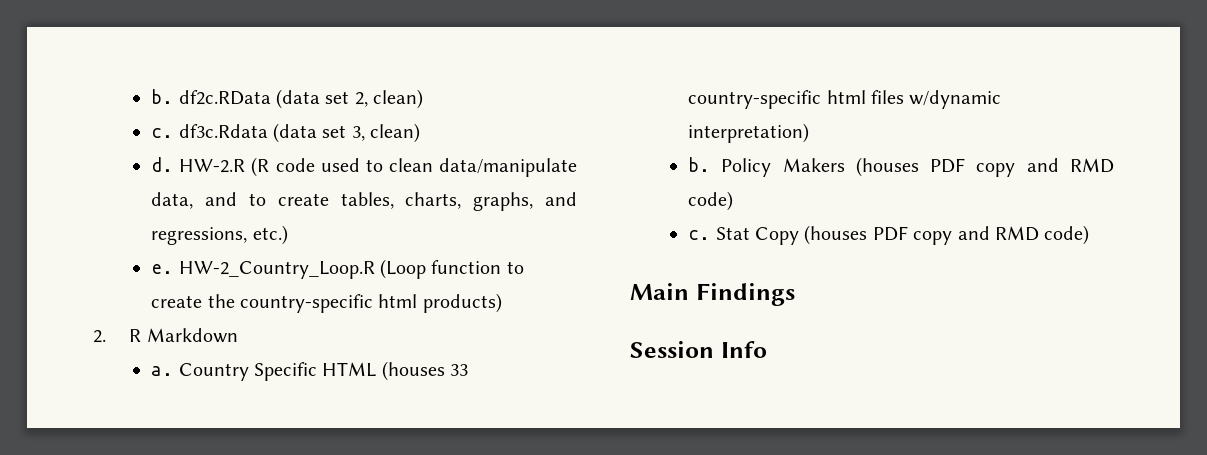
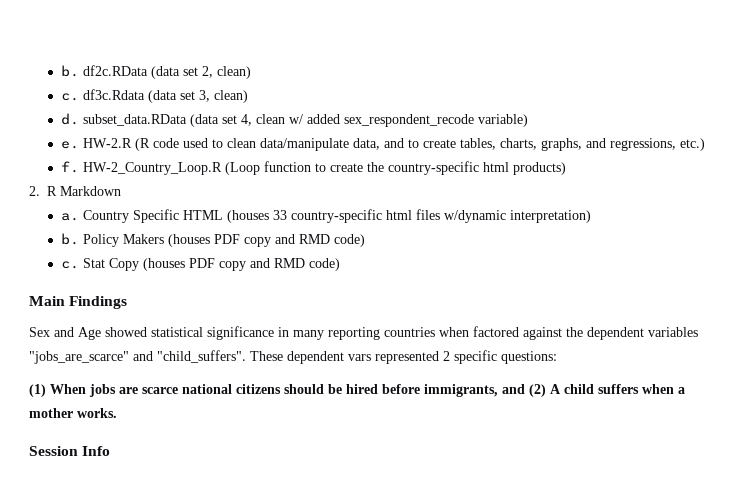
(174, 164) none -> [82,114,528,127] [60,141,79,149] subset_data.RData (data set 4, clean w/ added sex_respondent_recode variable) // e.
[151,264,174,274] e. -> [60,161,79,173] f.
(795, 294) none -> [29,326,698,340] [29,350,557,364] [29,384,685,397] [29,408,117,418] // Sex and Age showed statistical significance in many reporting countries when factored against the dependent variables "jobs_are_scarce" and "child_suffers". These dependent vars represented 2 specific questions: // (1) When jobs are scarce national citizens should be hired before immigrants, and (2) A child suffers when a mother works.

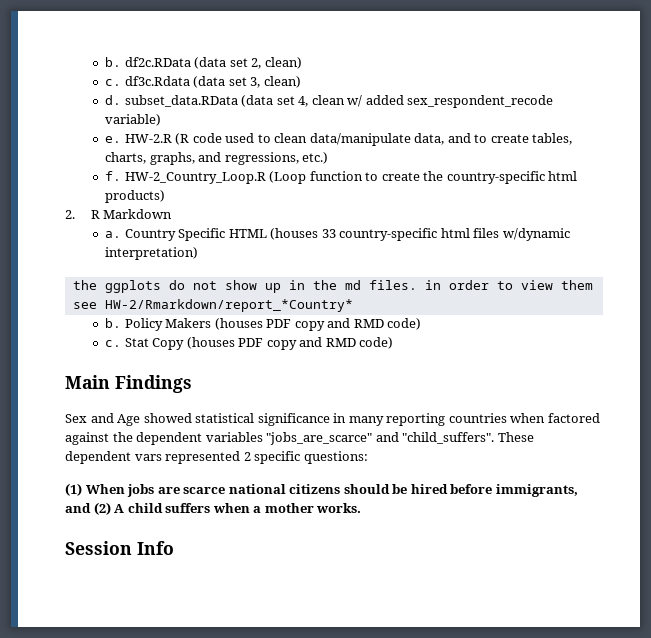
(591, 216) none -> [72,280,593,293] [72,299,353,312] // the ggplots do not show up in the md files. in order to view them see HW-2/Rmarkdown/report_*Country*

